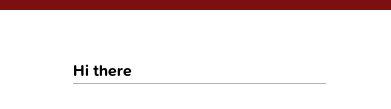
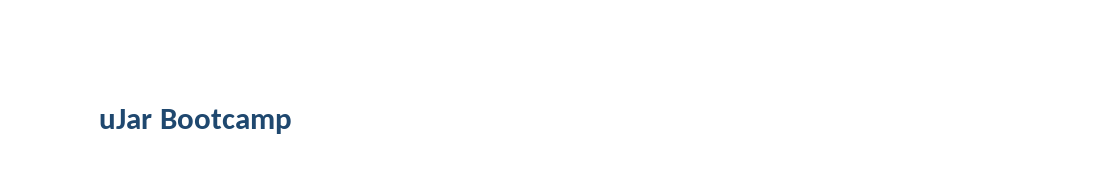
[73,64,133,77] Hi there -> [99,109,293,134] uJar Bootcamp

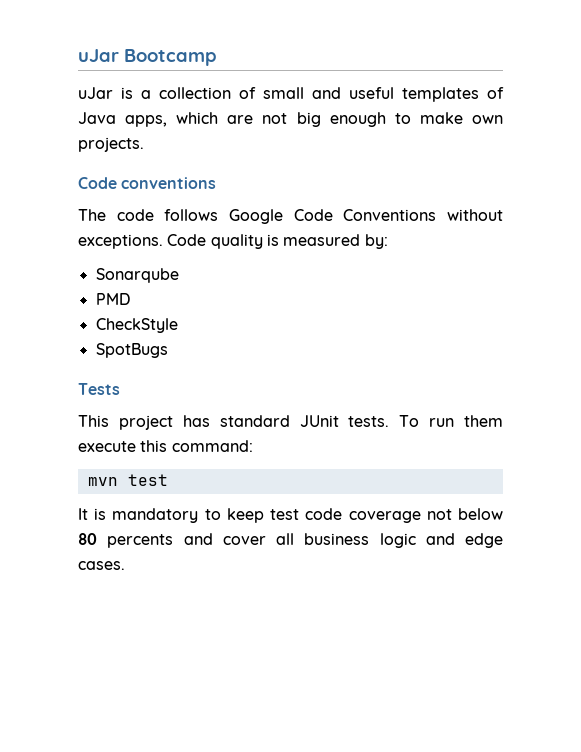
(293, 121) none -> [78,87,504,102] [78,112,503,127] [78,137,144,152] [78,177,217,189] [78,209,503,224] [78,234,388,249] [95,268,179,283] [95,293,130,305] [95,318,178,333] [95,343,168,358] [78,383,120,395] [78,415,503,430] [78,440,253,452] [87,474,168,486] [78,508,504,523] [78,533,503,548] [78,561,125,570] // uJar is a collection of small and useful templates of Java apps, which are not big enough to make own projects. // Code conventions // The code follows Google Code Conventions without exceptions. Code quality is measured by: // Sonarqube // PMD // CheckStyle // SpotBugs // Tests // This project has standard JUnit tests. To run them execute this command: // mvn test // It is mandatory to keep test code coverage not below 80 percents and cover all business logic and edge cases.

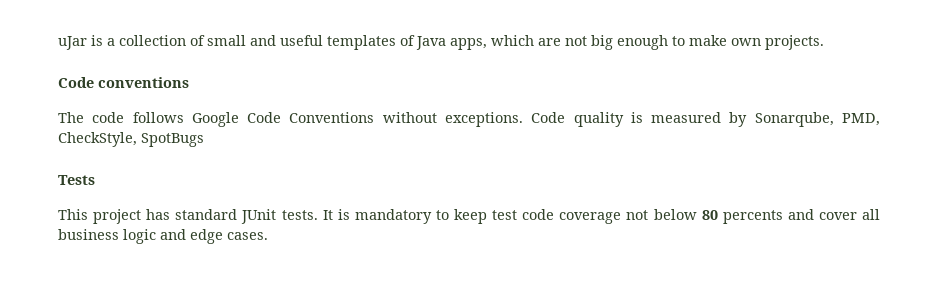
[78,49,217,66] [78,87,113,99] uJar Bootcamp // uJar -> [58,36,87,50] uJar
[364,234,388,249] [95,268,179,283] [95,293,130,305] [95,318,178,333] by: // Sonarqube // PMD // CheckStyle // -> [729,112,881,127] [58,132,137,147] by Sonarqube, PMD, CheckStyle,
[399,415,503,427] [78,440,253,452] [87,474,168,486] To run them execute this command: // mvn test // -> (318, 215) none

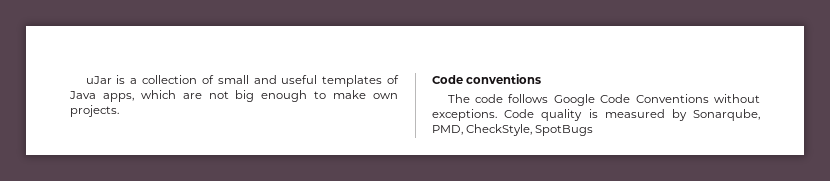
[58,175,95,185] [58,209,881,224] [58,229,268,244] // Tests // This project has standard JUnit tests. It is mandatory to keep test code coverage not below 80 percents and cover all business logic and edge cases. -> (594, 130) none

